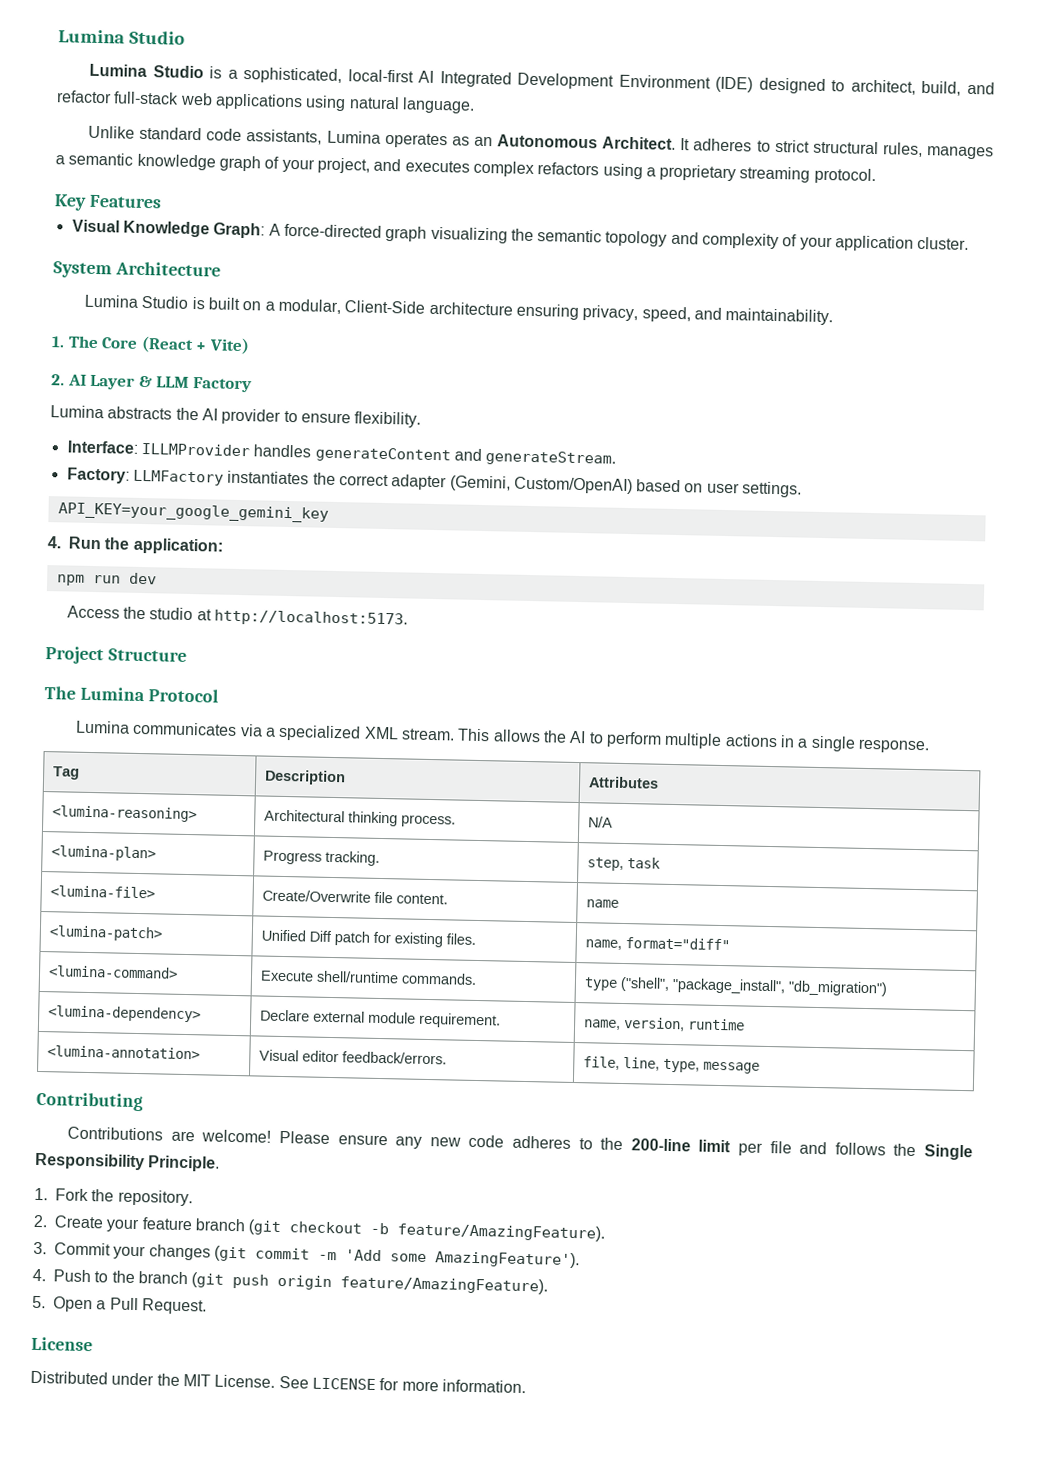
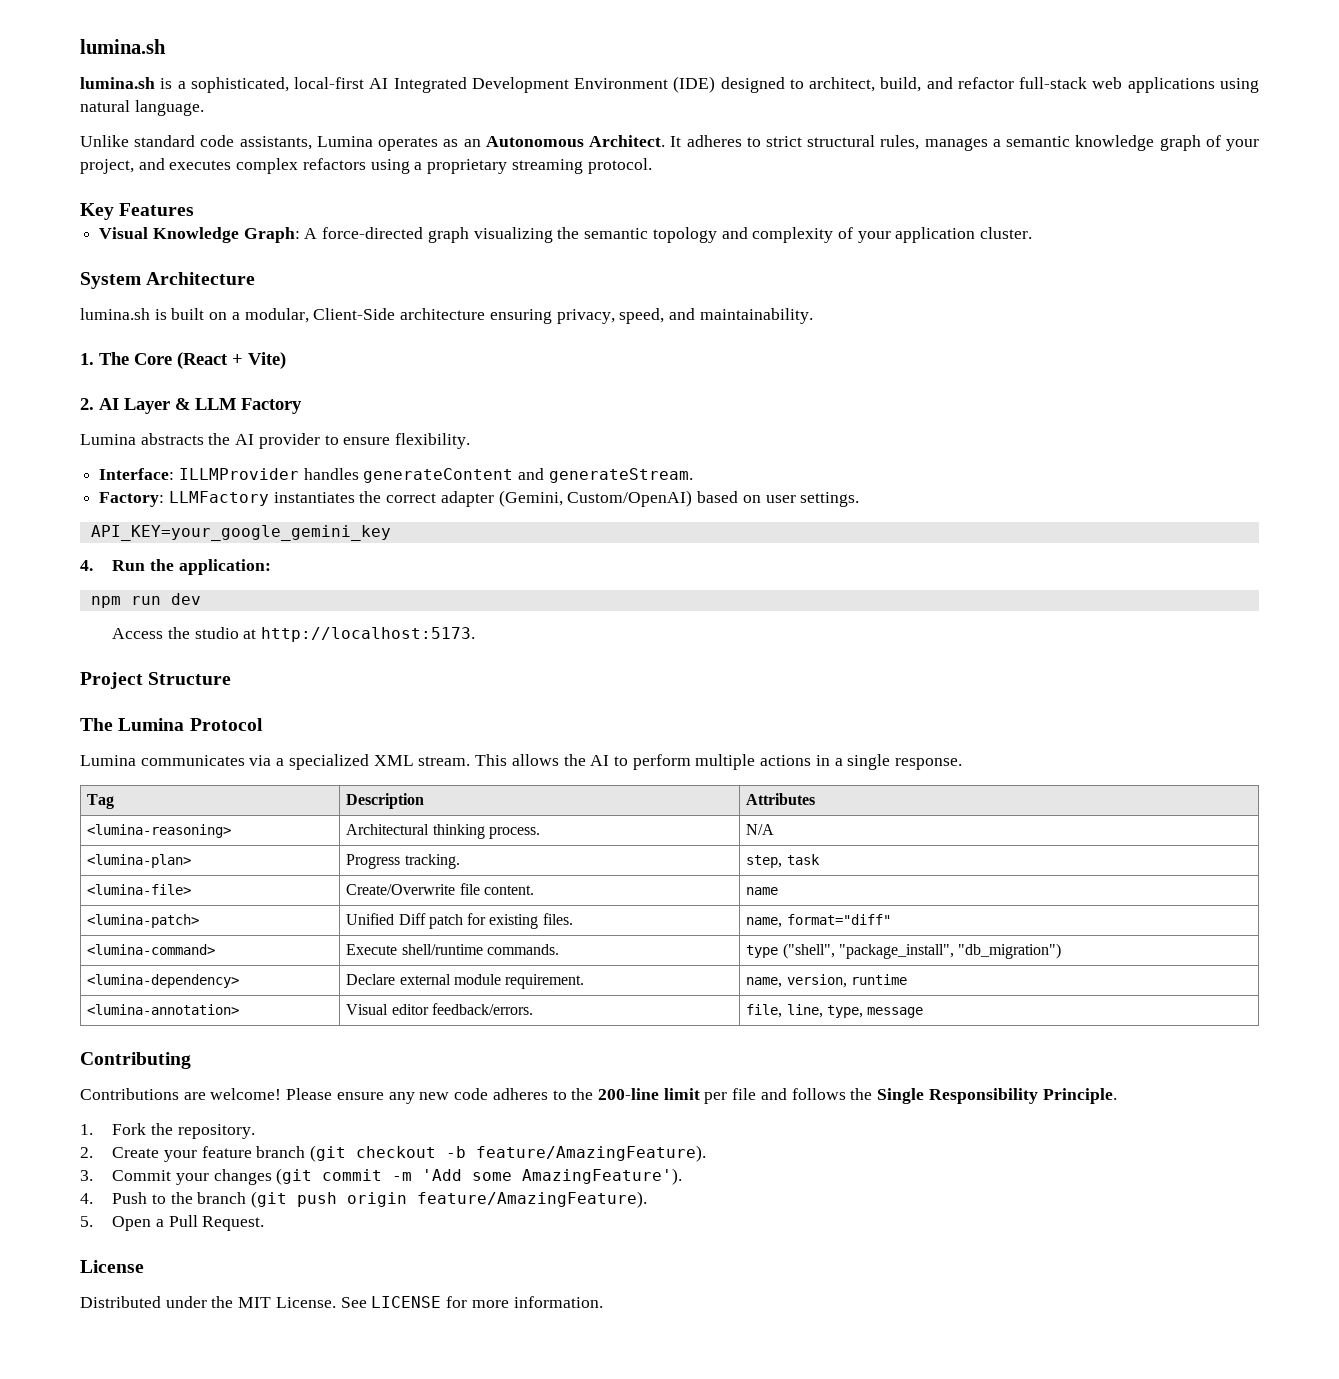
[58,29,186,45] [89,63,204,79] Lumina Studio // Lumina Studio -> [80,39,166,54] [80,77,155,89] lumina.sh // lumina.sh
[84,294,189,309] Lumina Studio -> [80,308,150,320] lumina.sh

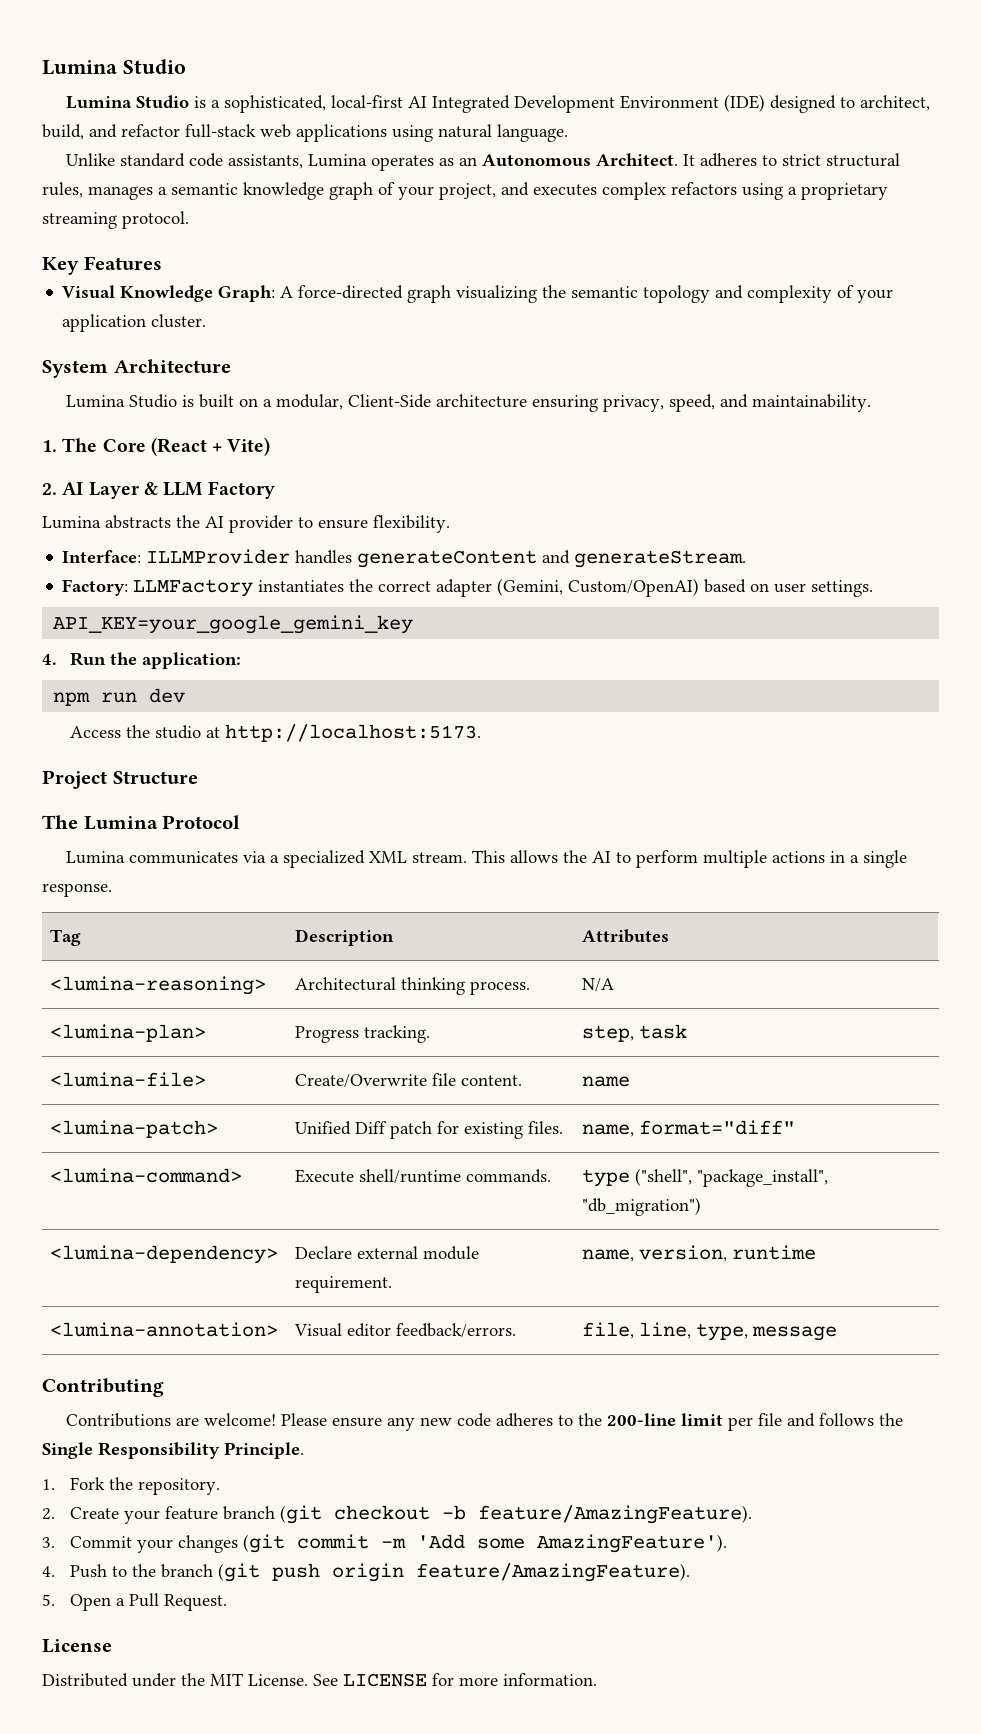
[80,39,166,54] [80,77,155,89] lumina.sh // lumina.sh -> [42,59,186,75] [66,95,190,109] Lumina Studio // Lumina Studio
[80,308,150,320] lumina.sh -> [66,394,178,408] Lumina Studio

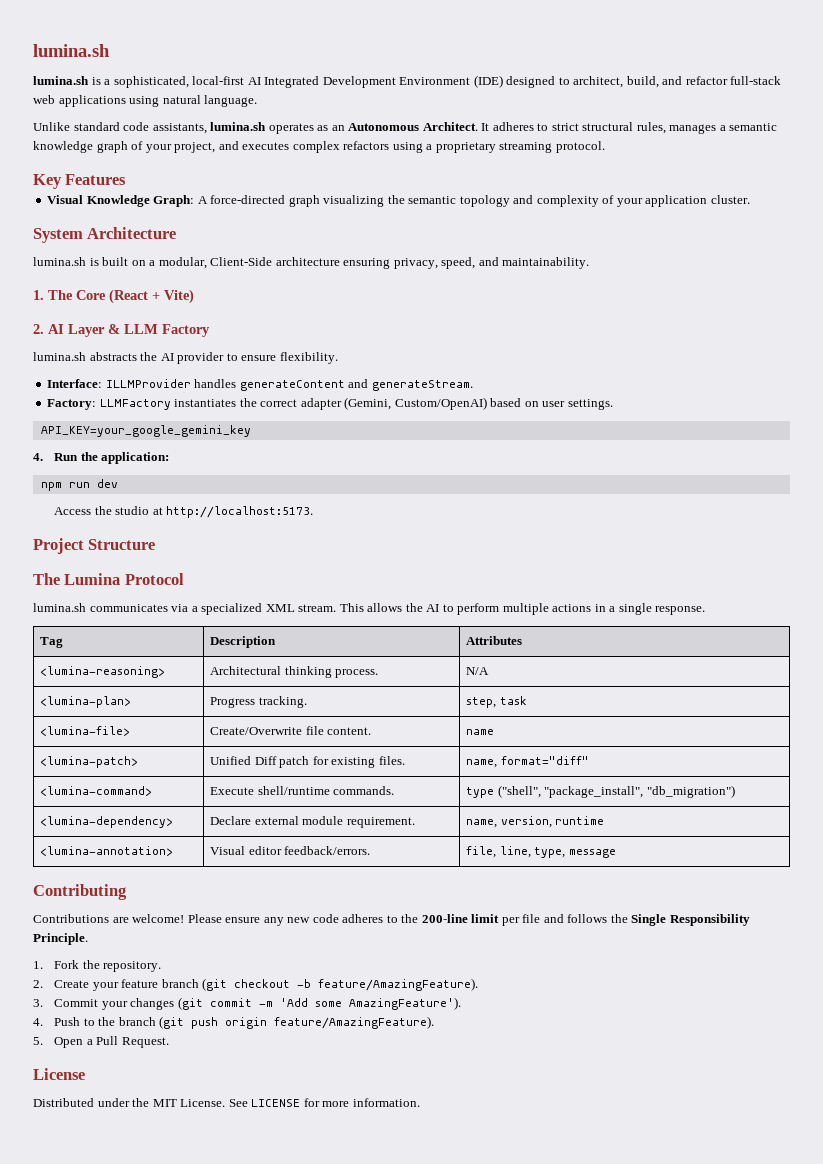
[42,59,186,75] [66,95,190,109] Lumina Studio // Lumina Studio -> [33,44,110,57] [33,76,89,85] lumina.sh // lumina.sh
[308,154,368,167] Lumina -> [210,122,267,131] lumina.sh
[66,394,178,408] Lumina Studio -> [33,257,86,266] lumina.sh
[42,516,101,529] Lumina -> [33,352,86,361] lumina.sh
[66,851,126,864] Lumina -> [33,603,86,612] lumina.sh

